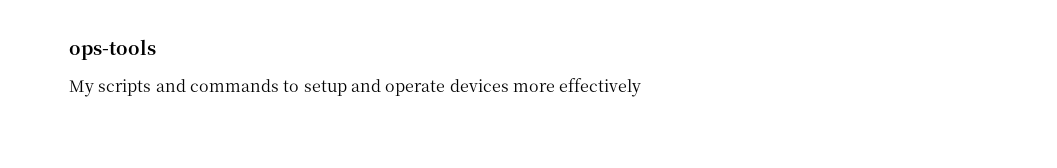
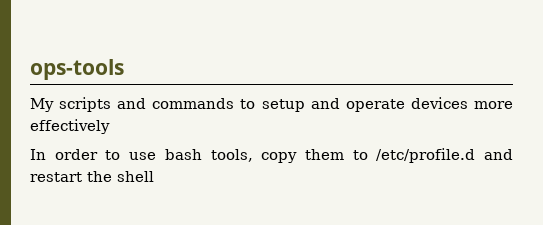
(642, 87) none -> [30,148,513,163] [30,171,154,182] // In order to use bash tools, copy them to /etc/profile.d and restart the shell

